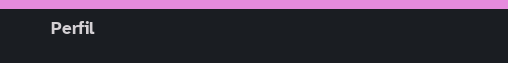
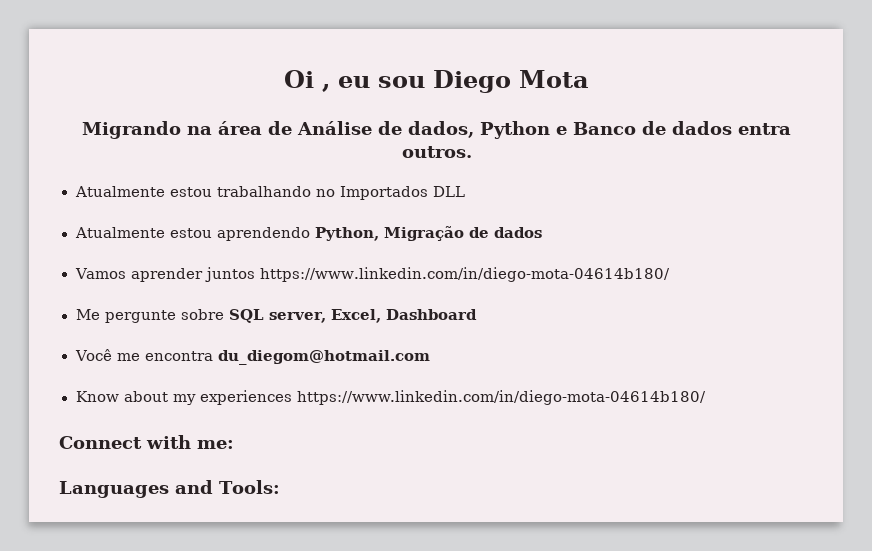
[51,21,95,34] Perfil -> [284,70,589,93] [82,121,791,139] [401,146,472,158] [74,186,465,200] [74,226,542,241] [74,267,671,282] [75,309,478,323] [74,349,431,365] [75,390,707,405] [59,435,234,449] [59,480,280,498] Oi , eu sou Diego Mota // Migrando na área de Análise de dados, Python e Banco de dados entra outros. // Atualmente estou trabalhando no Importados DLL // Atualmente estou aprendendo Python, Migração de dados // Vamos aprender juntos https://www.linkedin.com/in/diego-mota-04614b180/ // Me pergunte sobre SQL server, Excel, Dashboard // Você me encontra du_diegom@hotmail.com // Know about my experiences https://www.linkedin.com/in/diego-mota-04614b180/ // Connect with me: // Languages and Tools:

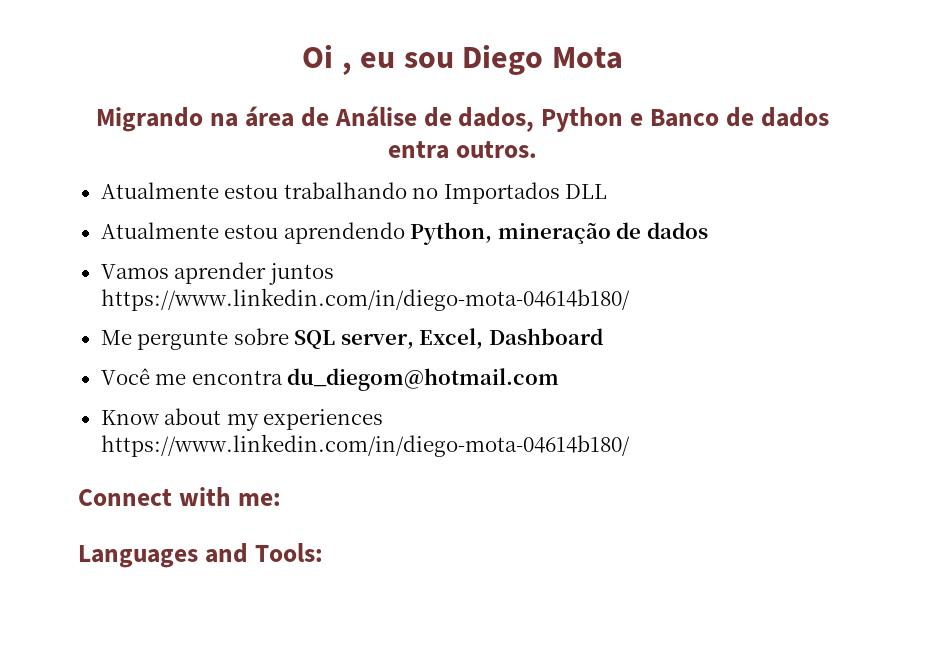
[383,226,464,241] Migração -> [497,222,611,244] mineração

